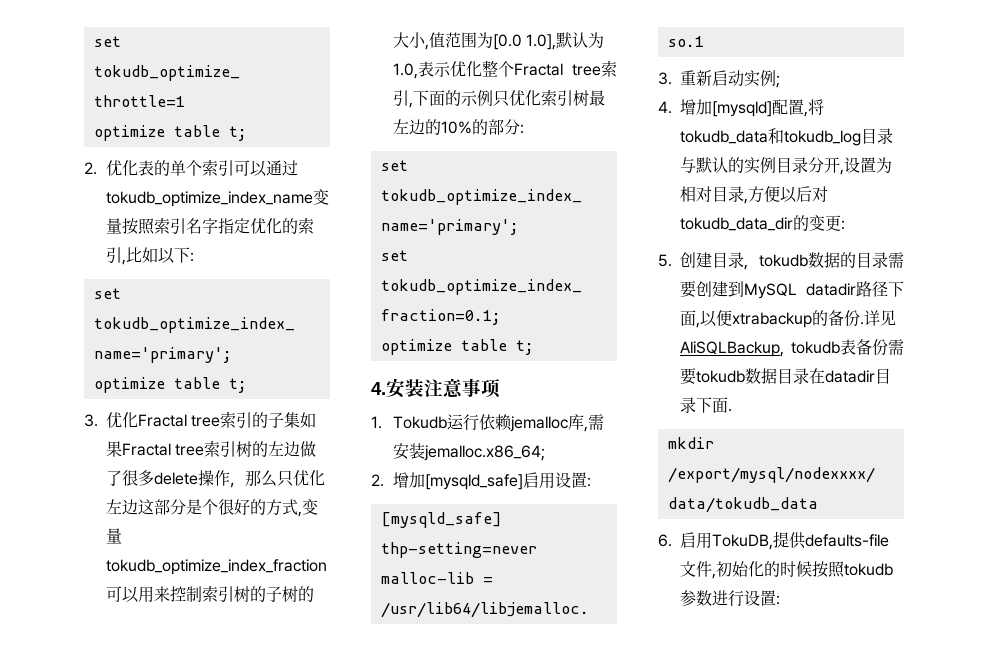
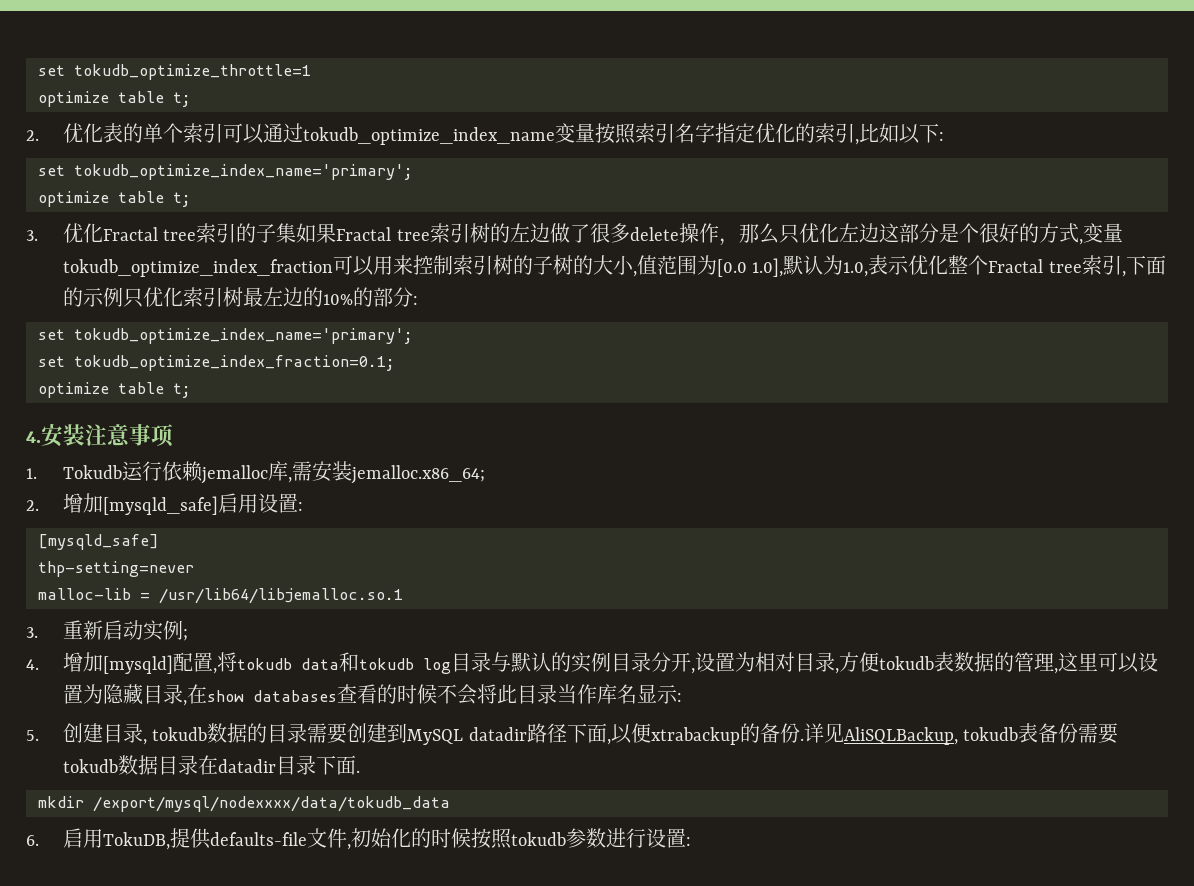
[680,128,862,146] tokudb_data和tokudb_log -> [236,652,451,674] tokudb data和tokudb log
[780,186,829,203] [680,215,842,231] 以后对tokudb_data_dir的变更 -> [878,652,1158,674] [62,684,678,706] tokudb表数据的管理,这里可以设置为隐藏目录,在show databases查看的时候不会将此目录当作库名显示

